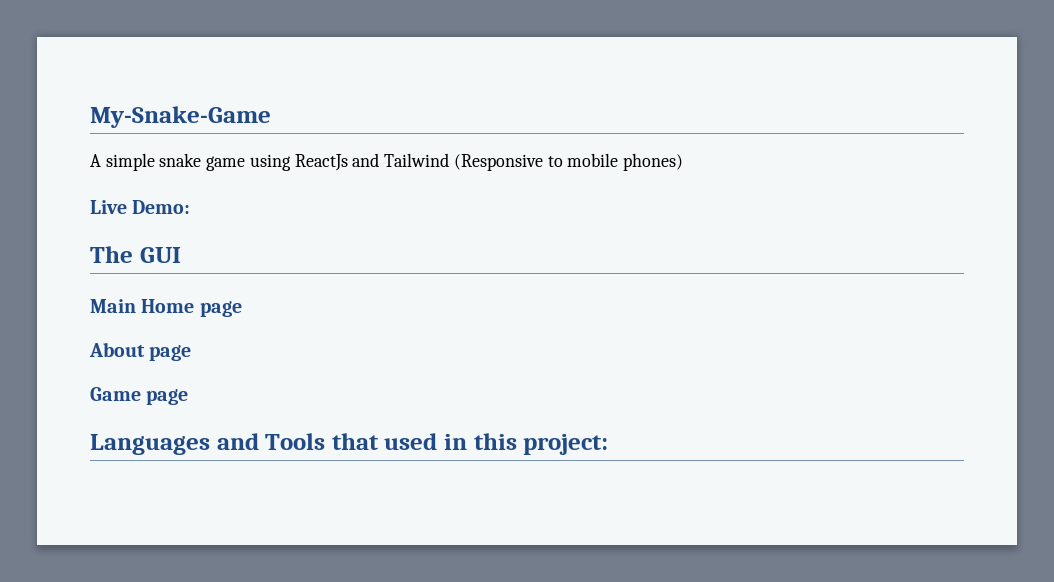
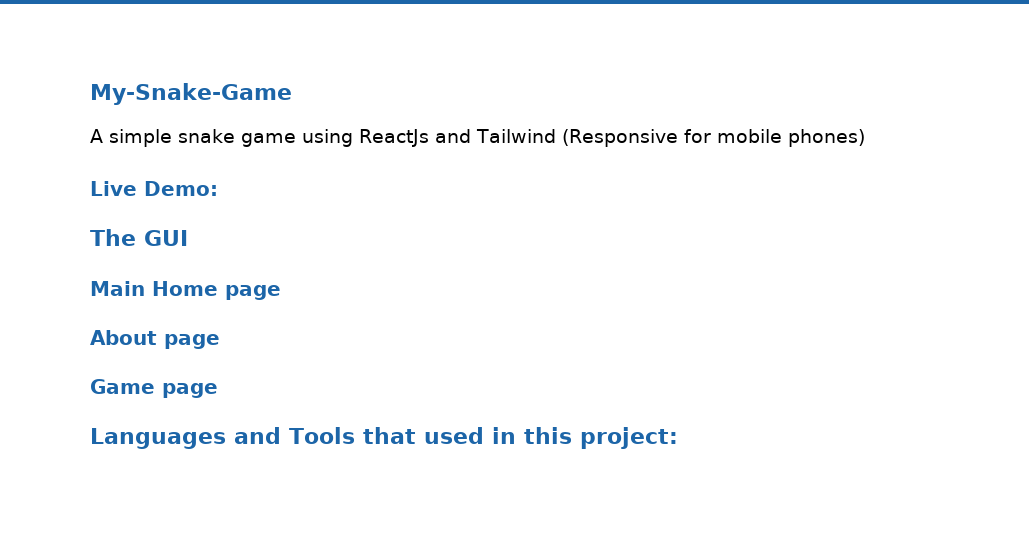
[547,156,563,167] to -> [683,129,711,143] for

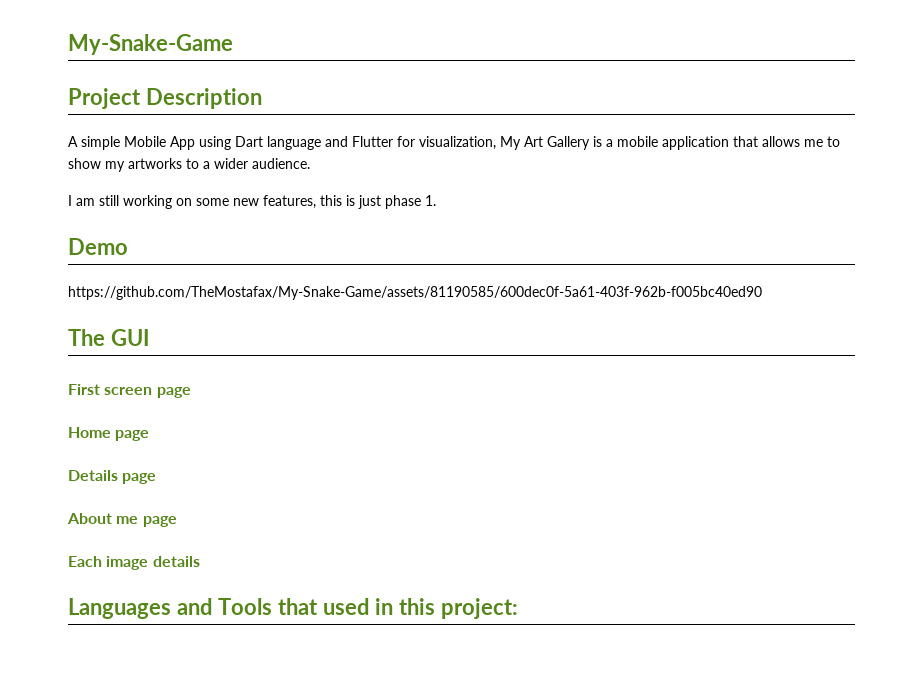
(292, 94) none -> [68,88,262,109] // Project Description
[178,129,865,147] [90,181,218,196] snake game using ReactJs and Tailwind (Responsive for mobile phones) // Live Demo: -> [124,136,840,150] [68,158,310,172] [68,195,436,209] [68,238,128,255] [68,286,762,300] Mobile App using Dart language and Flutter for visualization, My Art Gallery is a mobile application that allows me to show my artworks to a wider audience. // I am still working on some new features, this is just phase 1. // Demo // https://github.com/TheMostafax/My-Snake-Game/assets/81190585/600dec0f-5a61-403f-962b-f005bc40ed90
[90,281,145,296] Main -> [68,384,191,398] First screen page //
[90,330,220,349] [90,379,218,398] About page // Game page -> [68,470,157,484] [67,513,177,527] [68,556,200,570] Details page // About me page // Each image details

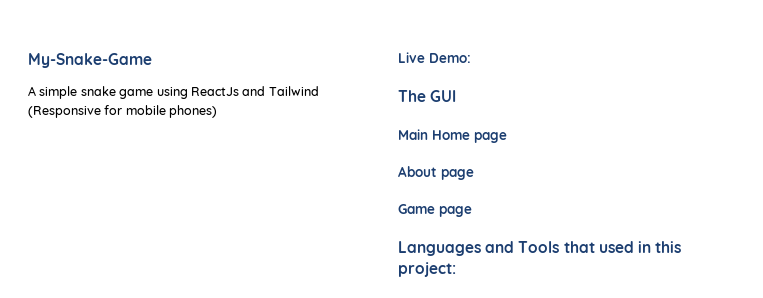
[68,88,262,109] // Project Description -> (152, 60) none
[124,136,840,150] [68,158,310,172] [68,195,436,209] [68,238,128,255] [68,286,762,300] Mobile App using Dart language and Flutter for visualization, My Art Gallery is a mobile application that allows me to show my artworks to a wider audience. // I am still working on some new features, this is just phase 1. // Demo // https://github.com/TheMostafax/My-Snake-Game/assets/81190585/600dec0f-5a61-403f-962b-f005bc40ed90 -> [80,86,319,99] [28,105,218,118] [398,52,471,63] snake game using ReactJs and Tailwind (Responsive for mobile phones) // Live Demo:
[68,384,191,398] First screen page // -> [398,129,428,140] Main
[68,470,157,484] [67,513,177,527] [68,556,200,570] Details page // About me page // Each image details -> [398,166,474,180] [398,204,472,217] About page // Game page

